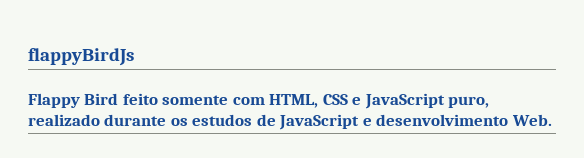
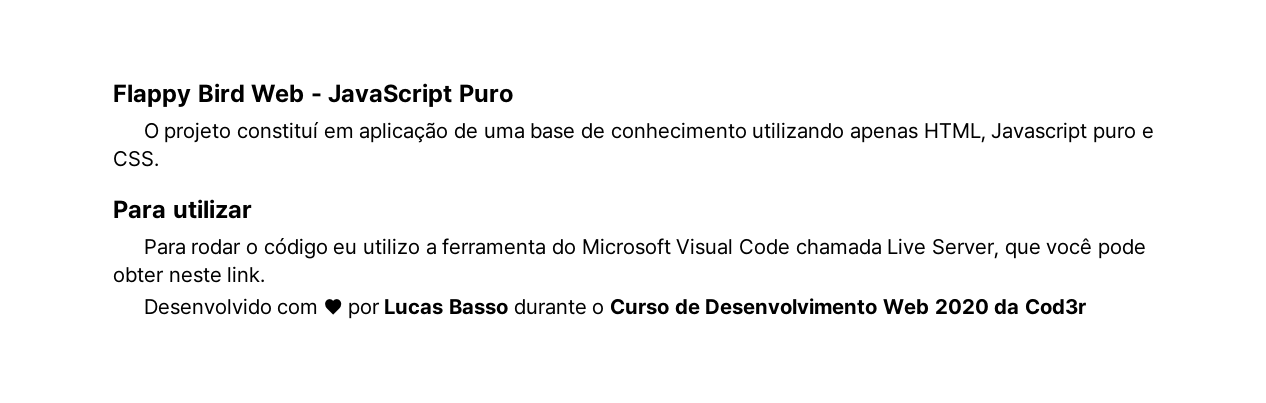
[28,48,134,66] flappyBirdJs // -> (113, 95) none
[122,93,490,109] [28,114,552,130] feito somente com HTML, CSS e JavaScript puro, realizado durante os estudos de JavaScript e desenvolvimento Web. -> [251,83,514,107] [143,121,1154,143] [113,150,159,167] [113,199,252,219] [143,237,1146,259] [113,266,266,283] [143,298,1086,319] Web - JavaScript Puro // O projeto constituí em aplicação de uma base de conhecimento utilizando apenas HTML, Javascript puro e CSS. // Para utilizar // Para rodar o código eu utilizo a ferramenta do Microsoft Visual Code chamada Live Server, que você pode obter neste link. // Desenvolvido com ♥ por Lucas Basso durante o Curso de Desenvolvimento Web 2020 da Cod3r

